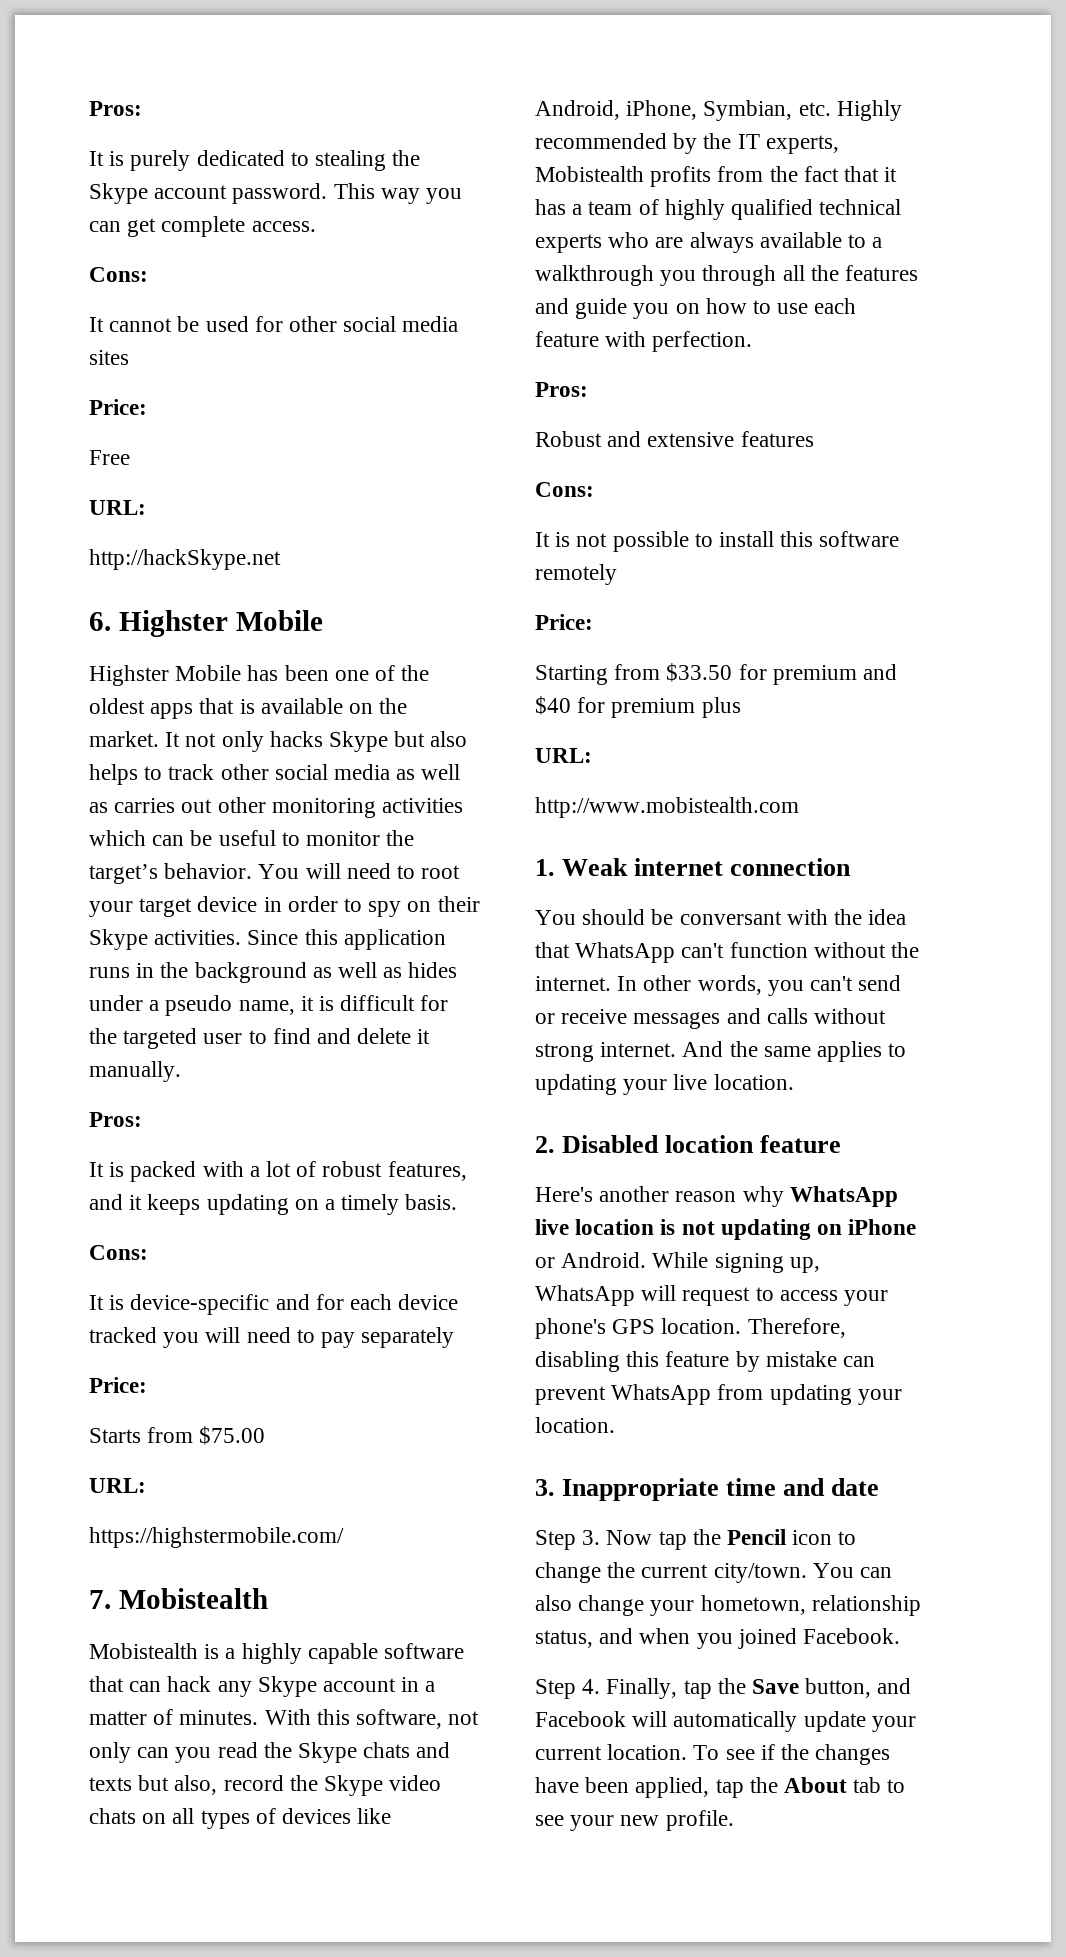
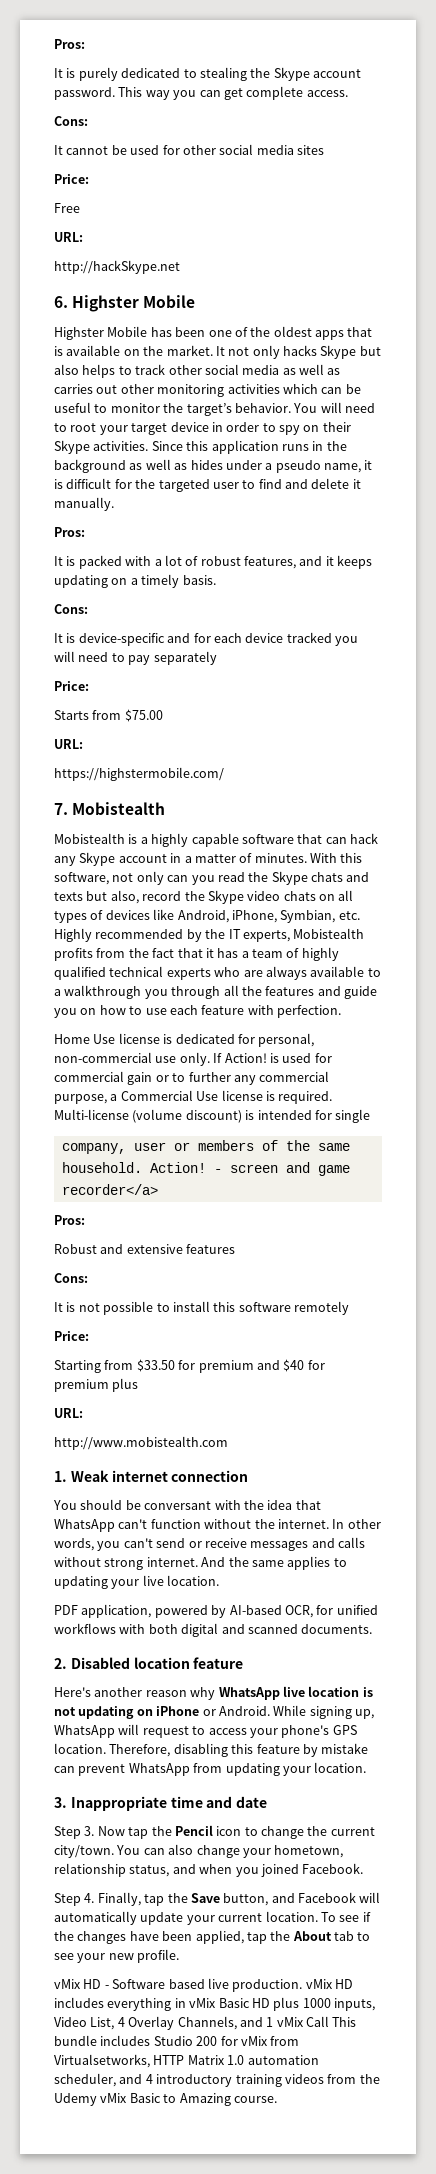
(753, 341) none -> [54,1033,315,1047] [54,1052,332,1066] [54,1071,330,1085] [54,1090,333,1104] [54,1109,371,1123] [61,1140,350,1154] [61,1162,350,1176] [61,1184,158,1195] // Home Use license is dedicated for personal, non-commercial use only. If Action! is used for commercial gain or to further any commercial purpose, a Commercial Use license is required. Multi-license (volume discount) is intended for single // company, user or members of the same household. Action! - screen and game recorder</a>
(794, 1082) none -> [54,1604,378,1618] [54,1623,373,1637] // PDF application, powered by AI-based OCR, for unified workflows with both digital and scanned documents.
(734, 1820) none -> [54,1978,353,1992] [54,1997,375,2011] [54,2016,357,2030] [54,2035,300,2046] [54,2054,319,2068] [54,2073,380,2087] [54,2093,277,2106] // vMix HD - Software based live production. vMix HD includes everything in vMix Basic HD plus 1000 inputs, Video List, 4 Overlay Channels, and 1 vMix Call This bundle includes Studio 200 for vMix from Virtualsetworks, HTTP Matrix 1.0 automation scheduler, and 4 introductory training videos from the Udemy vMix Basic to Amazing course.

